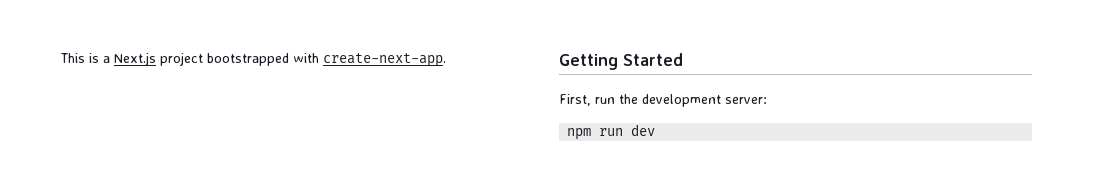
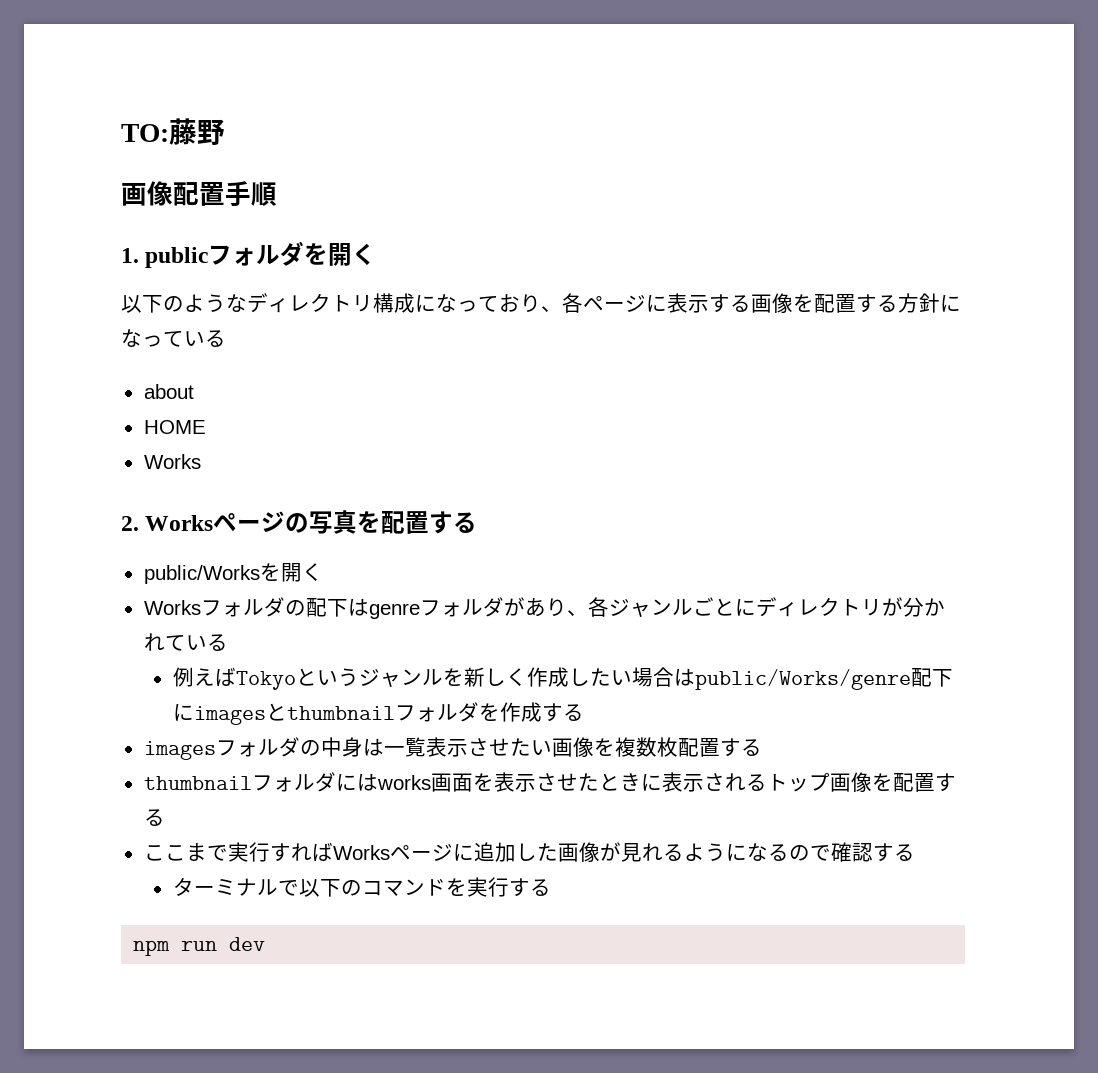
[60,52,446,67] [559,53,683,70] [559,94,767,107] This is a Next.js project bootstrapped with create-next-app. // Getting Started // First, run the development server: -> [121,118,225,145] [121,181,277,206] [121,241,377,268] [121,293,961,313] [121,329,226,347] [143,384,194,399] [143,420,206,434] [143,454,201,469] [121,510,478,534] [143,563,323,584] [143,597,945,619] [143,633,228,651] [172,667,953,690] [172,702,584,725] [143,737,762,760] [143,772,956,792] [143,809,165,826] [143,842,915,862] [172,877,551,897] TO:藤野 // 画像配置手順 // 1. publicフォルダを開く // 以下のようなディレクトリ構成になっており、各ページに表示する画像を配置する方針になっている // about // HOME // Works // 2. Worksページの写真を配置する // public/Worksを開く // Worksフォルダの配下はgenreフォルダがあり、各ジャンルごとにディレクトリが分かれている // 例えばTokyoというジャンルを新しく作成したい場合はpublic/Works/genre配下にimagesとthumbnailフォルダを作成する // imagesフォルダの中身は一覧表示させたい画像を複数枚配置する // thumbnailフォルダにはworks画面を表示させたときに表示されるトップ画像を配置する // ここまで実行すればWorksページに追加した画像が見れるようになるので確認する // ターミナルで以下のコマンドを実行する

